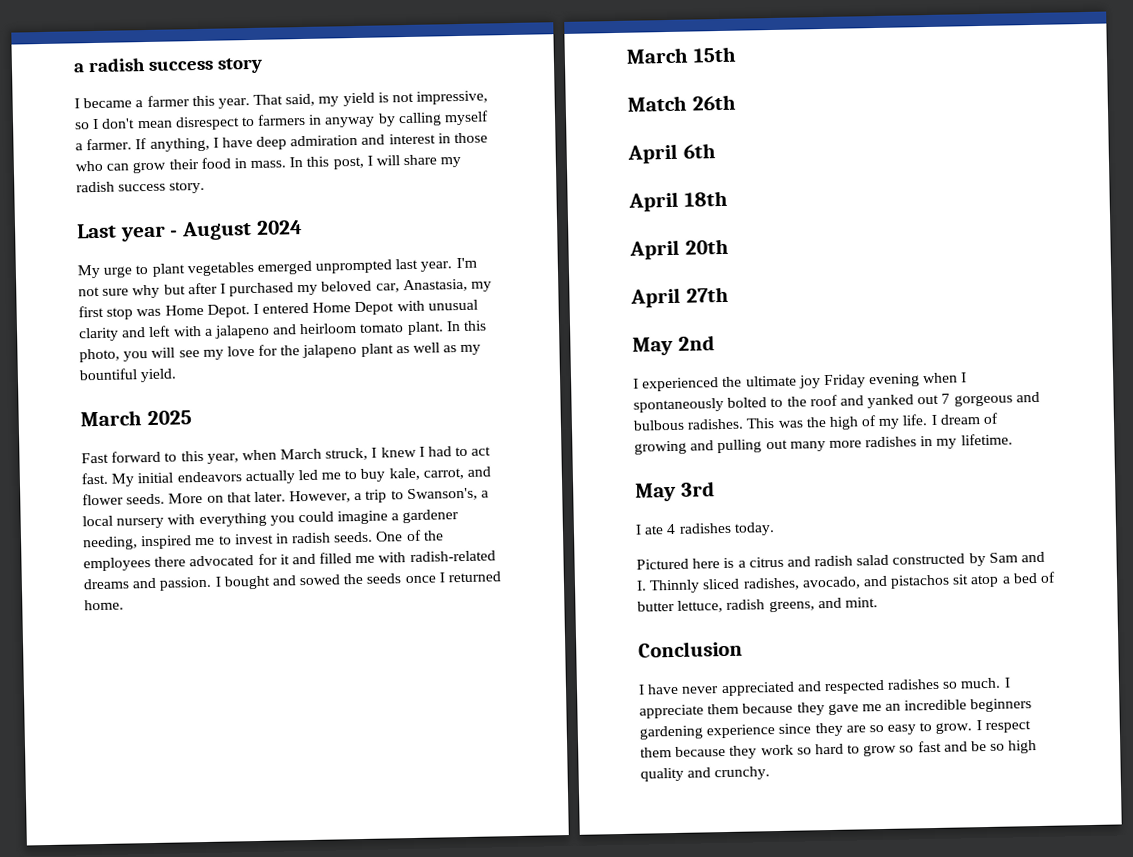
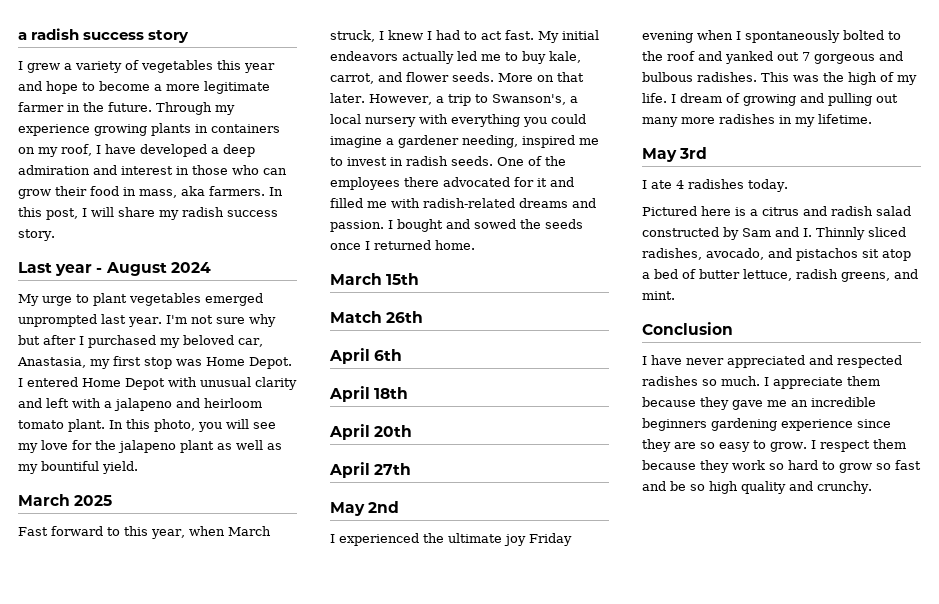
[83,90,489,109] [75,110,490,131] [75,136,253,152] became a farmer this year. That said, my yield is not impressive, so I don't mean disrespect to farmers in anyway by calling myself a farmer. If anything, I have -> [27,60,275,73] [18,81,270,94] [18,102,235,115] [18,123,280,136] [18,144,219,157] grew a variety of vegetables this year and hope to become a more legitimate farmer in the future. Through my experience growing plants in containers on my roof, I have developed a
[250,160,287,169] mass. -> [139,186,265,198] mass, aka farmers.

